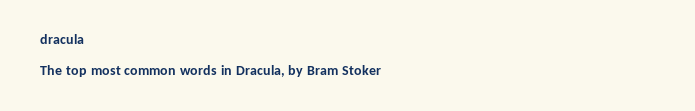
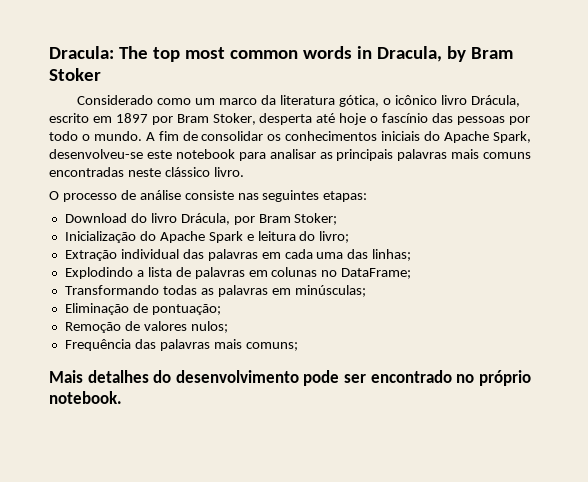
[40,34,84,44] dracula // -> [49,46,114,59] Dracula:
(382, 70) none -> [77,95,520,107] [49,113,530,125] [49,131,531,143] [49,149,532,161] [49,167,244,177] [49,190,368,202] [64,213,338,225] [64,231,350,243] [64,249,412,261] [64,267,412,279] [64,285,366,297] [64,303,221,315] [64,321,228,333] [64,339,298,351] [49,370,531,386] [49,391,122,404] // Considerado como um marco da literatura gótica, o icônico livro Drácula, escrito em 1897 por Bram Stoker, desperta até hoje o fascínio das pessoas por todo o mundo. A fim de consolidar os conhecimentos iniciais do Apache Spark, desenvolveu-se este notebook para analisar as principais palavras mais comuns encontradas neste clássico livro. // O processo de análise consiste nas seguintes etapas: // Download do livro Drácula, por Bram Stoker; // Inicialização do Apache Spark e leitura do livro; // Extração individual das palavras em cada uma das linhas; // Explodindo a lista de palavras em colunas no DataFrame; // Transformando todas as palavras em minúsculas; // Eliminação de pontuação; // Remoção de valores nulos; // Frequência das palavras mais comuns; // Mais detalhes do desenvolvimento pode ser encontrado no próprio notebook.

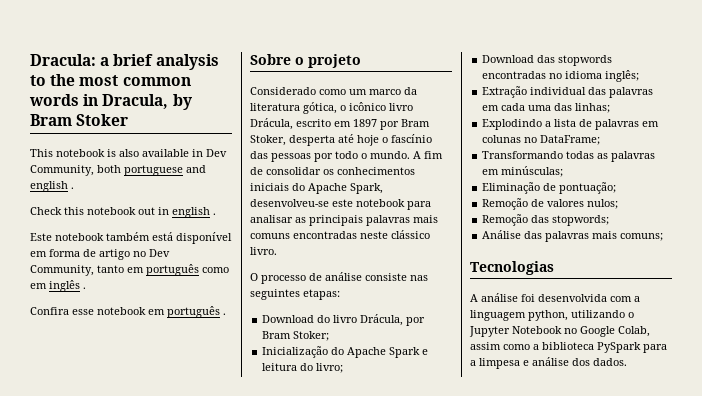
[118,46,180,62] The top -> [100,54,219,70] [30,74,76,86] a brief analysis to the
(101, 74) none -> [30,149,227,157] [30,165,206,176] [30,181,74,192] [30,207,216,218] [30,232,232,244] [30,249,170,260] [30,264,229,276] [30,280,86,292] [30,306,226,318] [250,54,361,68] // This notebook is also available in Dev Community, both portuguese and english . // Check this notebook out in english . // Este notebook também está disponível em forma de artigo no Dev Community, tanto em português como em inglês . // Confira esse notebook em português . // Sobre o projeto
(350, 237) none -> [482,55,613,66] [482,70,640,82] // Download das stopwords encontradas no idioma inglês;
[64,339,131,351] Frequência -> [482,214,610,226] [482,230,522,239] Remoção das stopwords; // Análise
[49,370,531,386] [49,391,122,404] Mais detalhes do desenvolvimento pode ser encontrado no próprio notebook. -> [470,261,554,275] [470,293,640,302] [470,310,634,321] [469,326,650,337] [470,342,667,353] [470,357,627,369] Tecnologias // A análise foi desenvolvida com a linguagem python, utilizando o Jupyter Notebook no Google Colab, assim como a biblioteca PySpark para a limpesa e análise dos dados.

